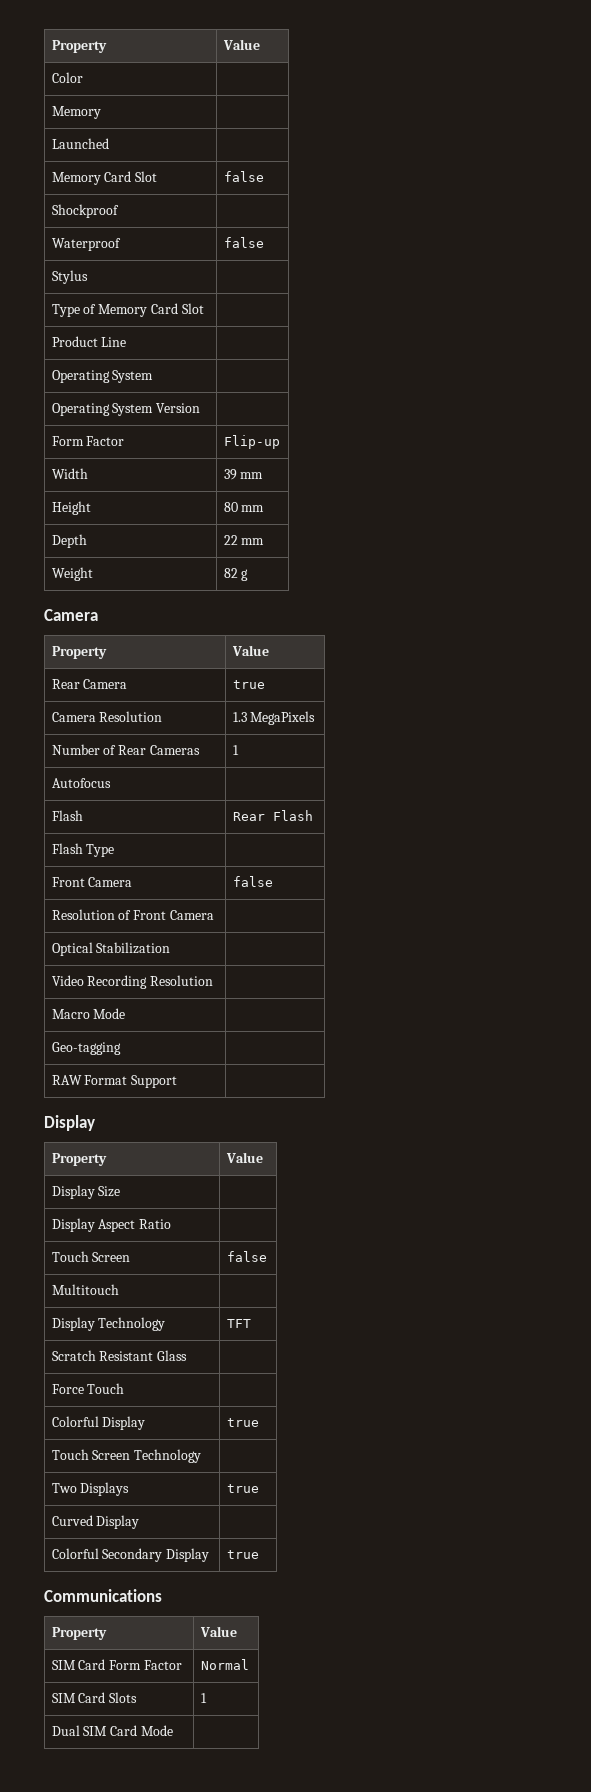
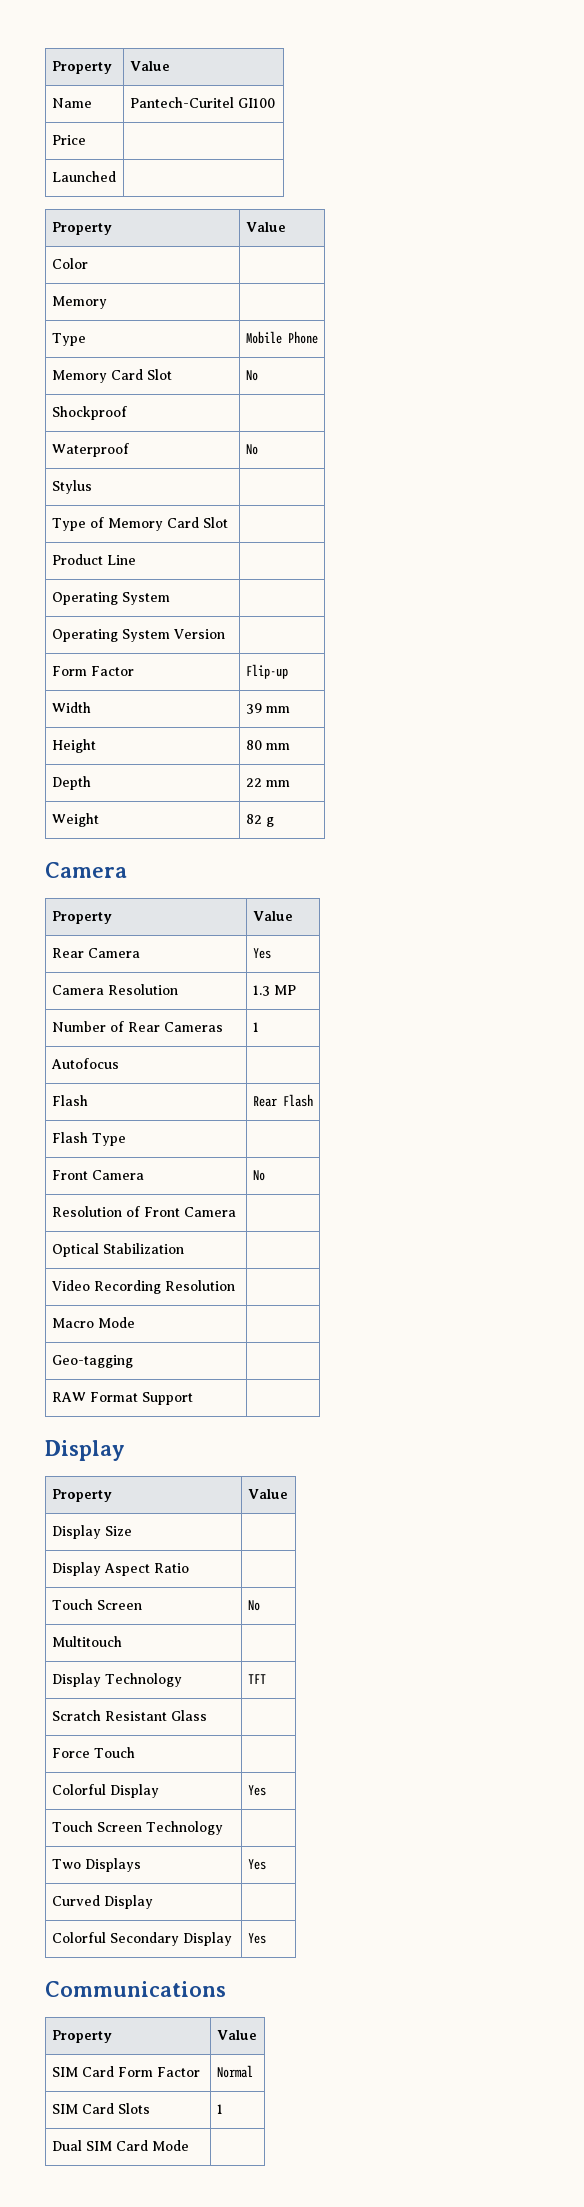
[51,40,107,53] [222,39,260,50] Property | Value -> [51,61,112,74] [129,61,170,71] [51,98,92,108] [129,97,275,108] [51,135,86,145] [51,171,116,182] [51,222,112,235] [245,222,286,232] Property | Value // Name | Pantech-Curitel GI100 // Price | // Launched | // Property | Value
[51,138,109,149] [51,171,158,185] [223,171,264,182] Launched | // Memory Card Slot | false -> [51,333,86,346] [245,331,318,344] [51,369,172,383] [245,370,258,381] Type | Mobile Phone // Memory Card Slot | No
[223,237,264,248] false -> [245,444,258,455] No
[232,680,265,689] true -> [252,948,271,959] Yes
[250,711,316,725] MegaPixels -> [273,985,296,995] MP
[232,876,273,887] false -> [252,1170,265,1181] No
[226,1251,267,1262] false -> [247,1600,260,1611] No
[226,1418,259,1427] true -> [247,1785,266,1796] Yes
[226,1484,259,1493] true -> [247,1859,266,1870] Yes
[226,1550,259,1559] true -> [247,1933,266,1944] Yes

